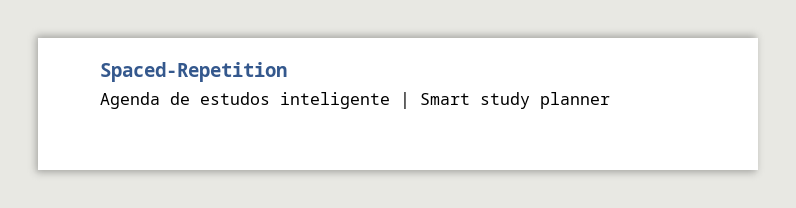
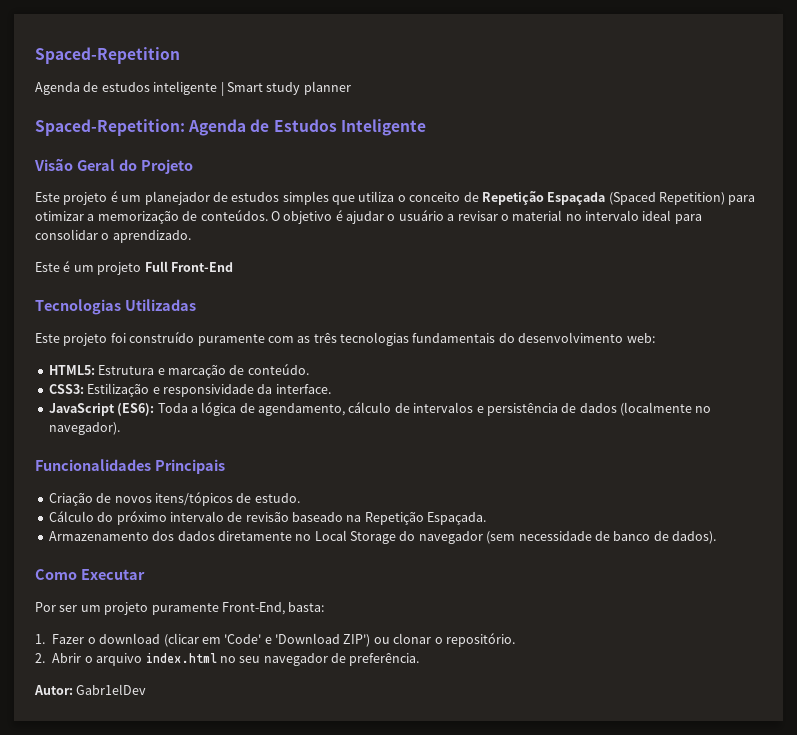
(610, 100) none -> [35,119,426,136] [34,158,193,174] [35,191,756,205] [35,209,702,224] [35,229,191,243] [35,261,233,275] [35,299,196,315] [35,331,655,346] [48,363,309,378] [48,383,331,397] [48,402,712,416] [48,422,120,435] [35,459,225,474] [48,492,300,506] [48,511,487,525] [48,530,716,544] [35,569,145,580] [35,602,325,615] [35,633,515,647] [35,653,420,666] [34,684,147,695] // Spaced-Repetition: Agenda de Estudos Inteligente // Visão Geral do Projeto // Este projeto é um planejador de estudos simples que utiliza o conceito de Repetição Espaçada (Spaced Repetition) para otimizar a memorização de conteúdos. O objetivo é ajudar o usuário a revisar o material no intervalo ideal para consolidar o aprendizado. // Este é um projeto Full Front-End // Tecnologias Utilizadas // Este projeto foi construído puramente com as três tecnologias fundamentais do desenvolvimento web: // HTML5: Estrutura e marcação de conteúdo. // CSS3: Estilização e responsividade da interface. // JavaScript (ES6): Toda a lógica de agendamento, cálculo de intervalos e persistência de dados (localmente no navegador). // Funcionalidades Principais // Criação de novos itens/tópicos de estudo. // Cálculo do próximo intervalo de revisão baseado na Repetição Espaçada. // Armazenamento dos dados diretamente no Local Storage do navegador (sem necessidade de banco de dados). // Como Executar // Por ser um projeto puramente Front-End, basta: // 1. Fazer o download (clicar em 'Code' e 'Download ZIP') ou clonar o repositório. // 2. Abrir o arquivo index.html no seu navegador de preferência. // Autor: Gabr1elDev

